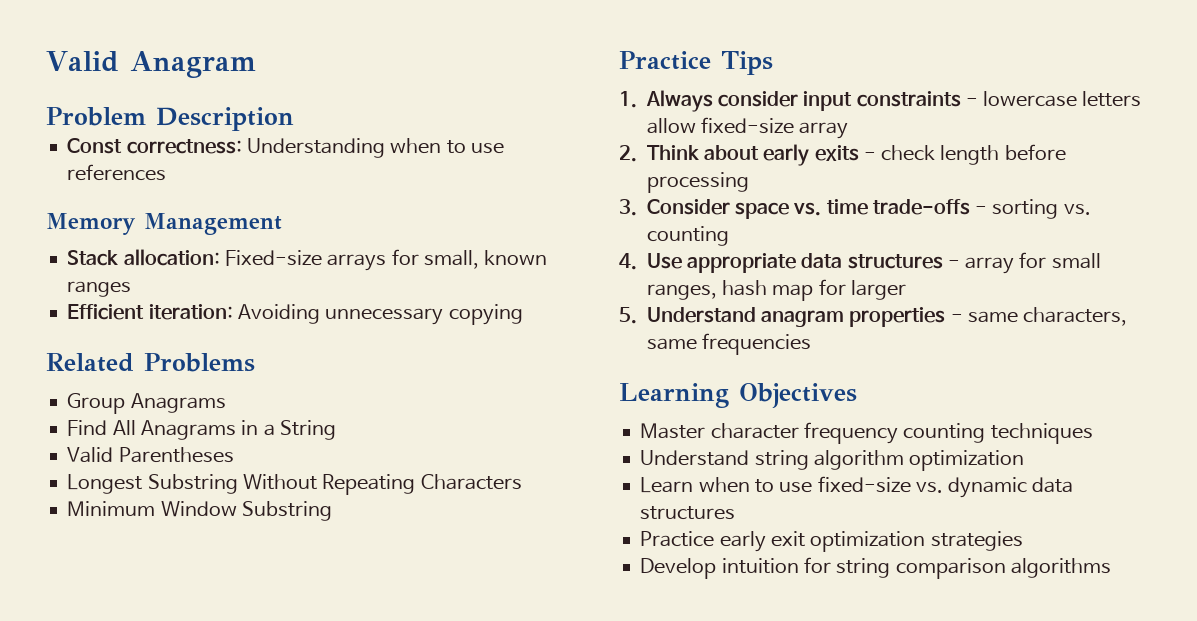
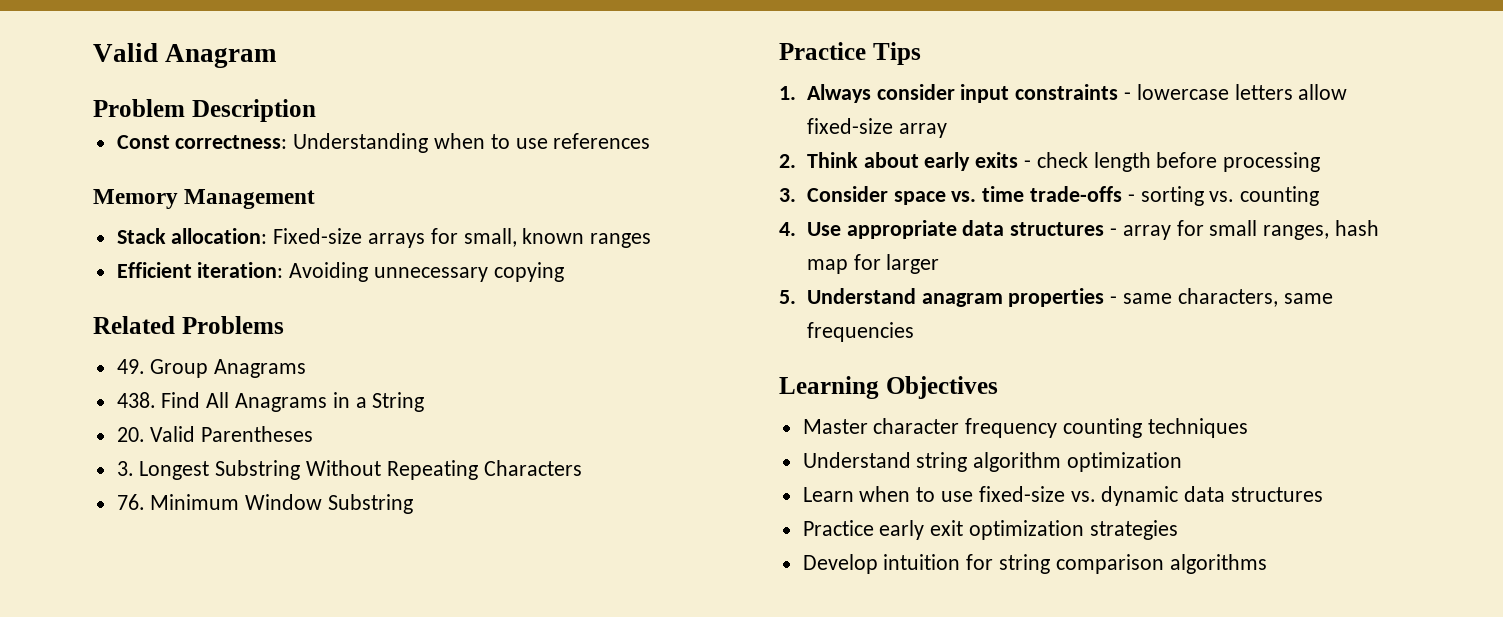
(255, 362) none -> [116,359,145,374] 49.
(226, 403) none -> [116,392,156,408] 438.
(336, 430) none -> [116,427,145,442] 20.
(234, 455) none -> [116,461,134,476] 3.
(522, 482) none -> [116,494,145,510] 76.

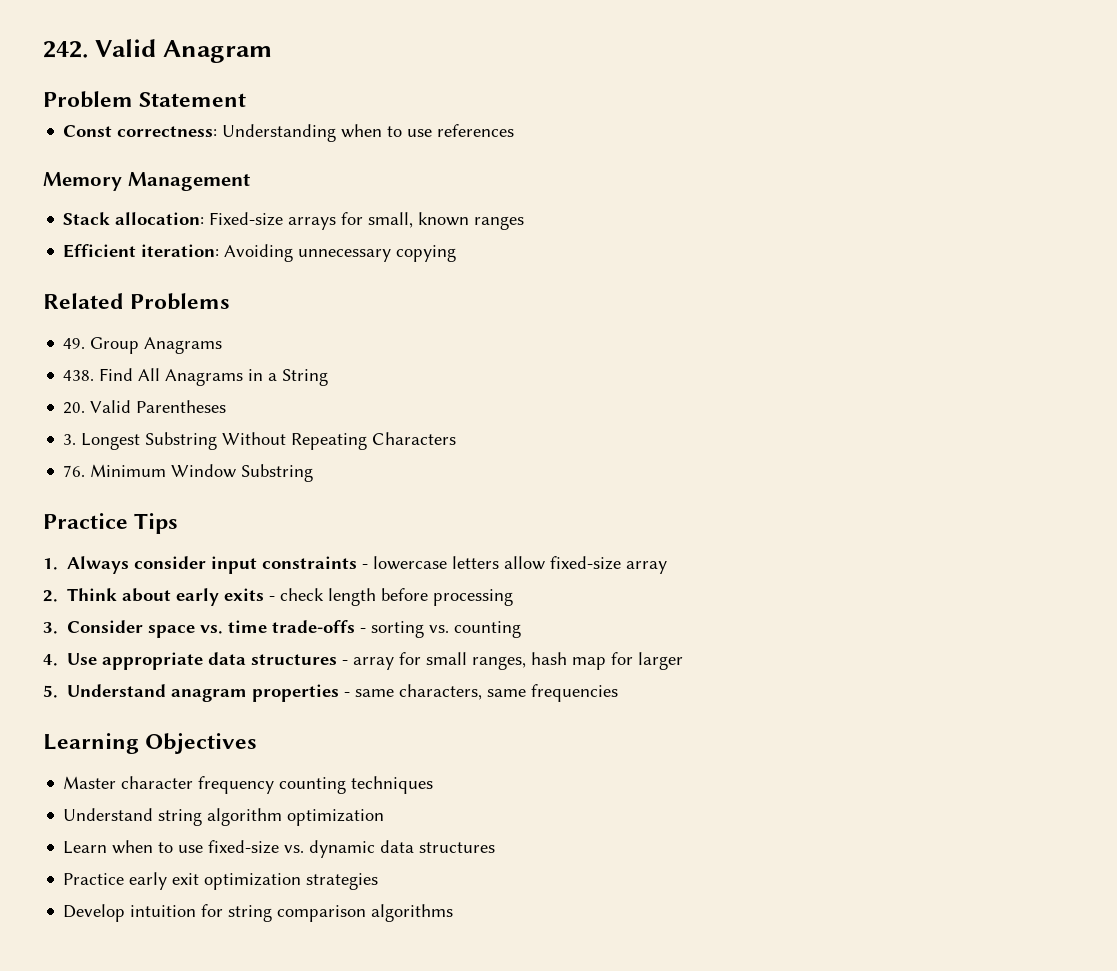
(93, 52) none -> [43,41,88,58] 242.
[191,99,316,122] Description -> [139,92,247,107] Statement

